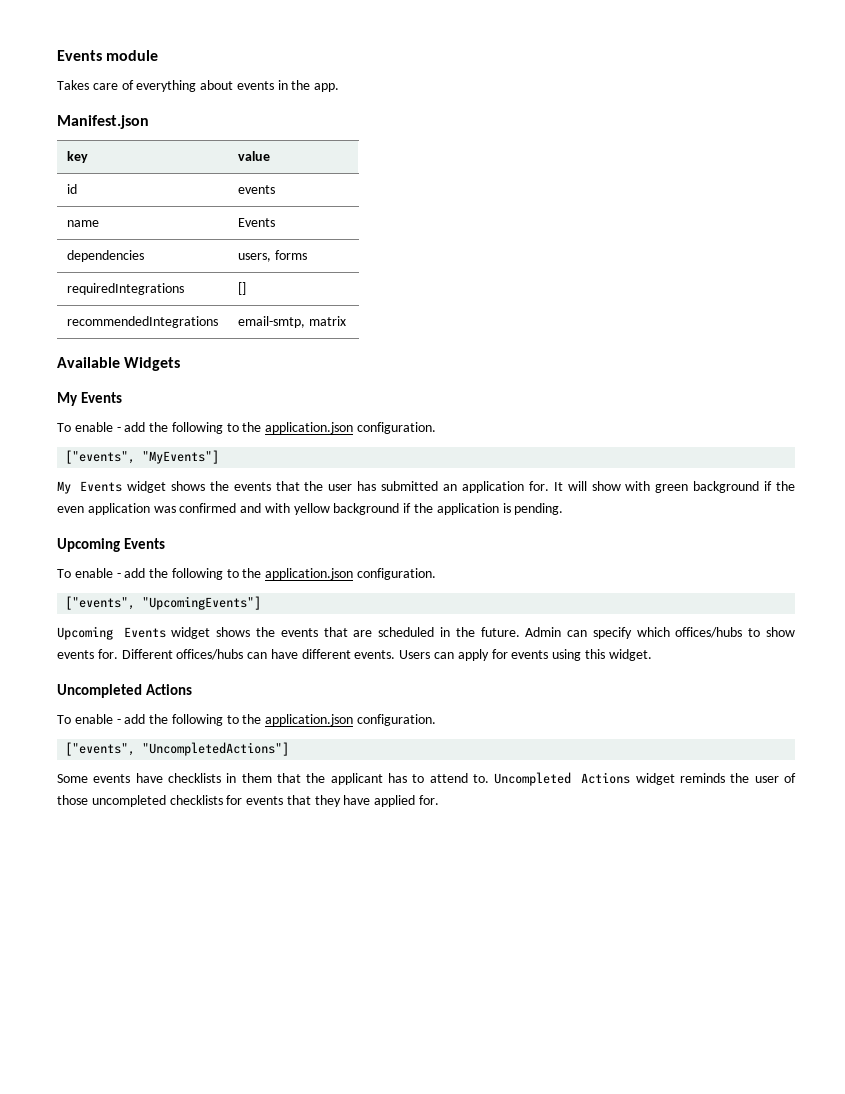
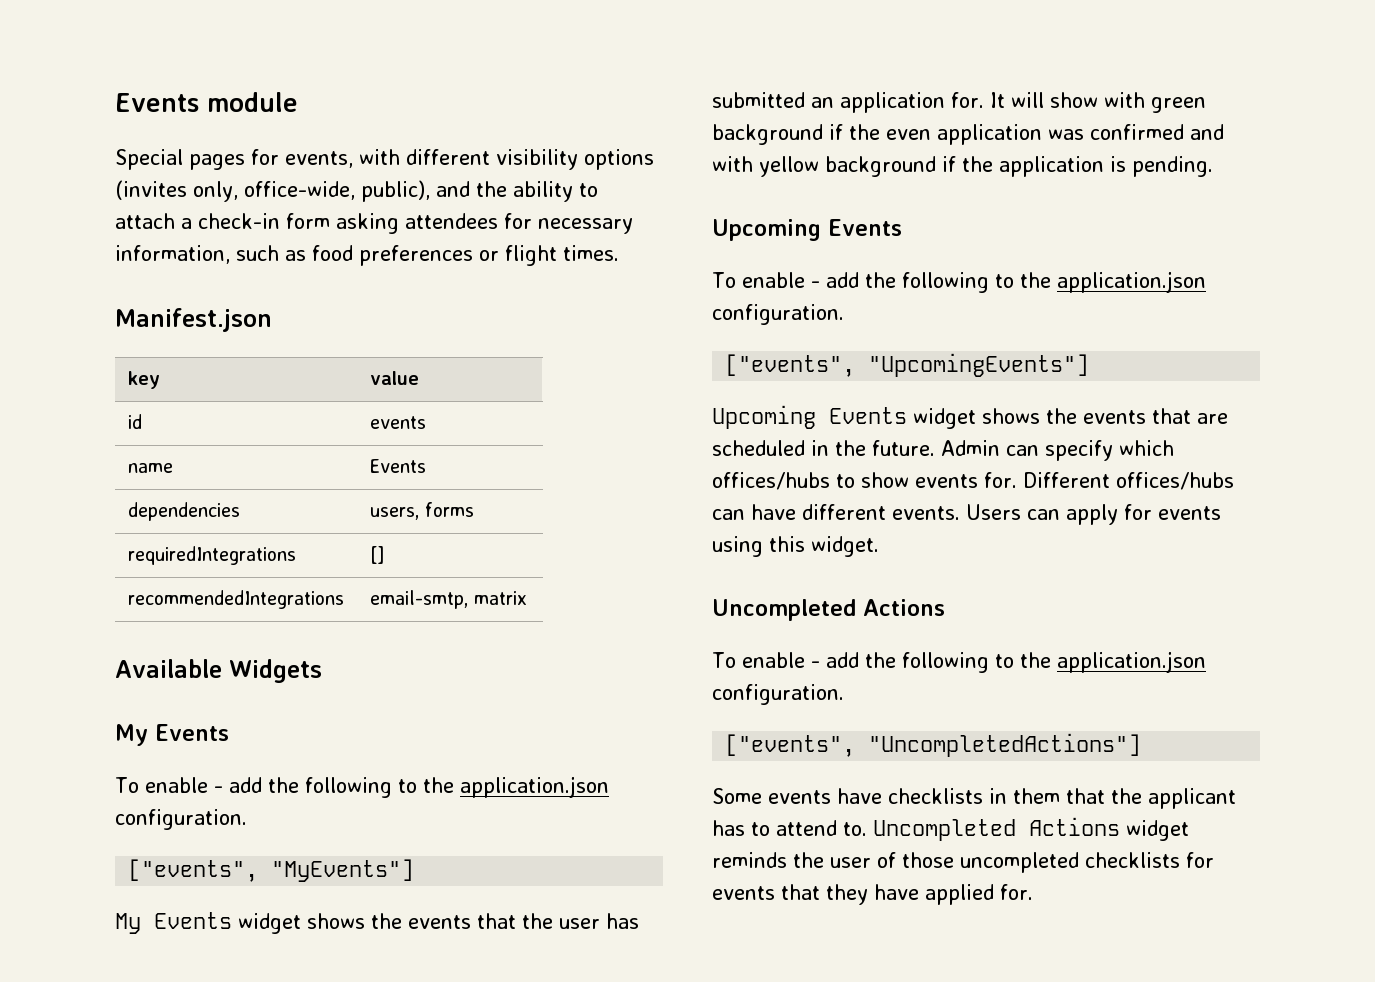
[57,80,340,92] Takes care of everything about events in the app. -> [115,149,654,170] [115,180,598,202] [115,213,633,234] [115,245,619,266] Special pages for events, with different visibility options (invites only, office-wide, public), and the ability to attach a check-in form asking attendees for necessary information, such as food preferences or flight times.

